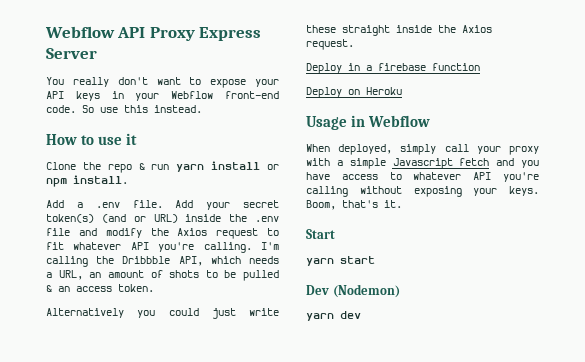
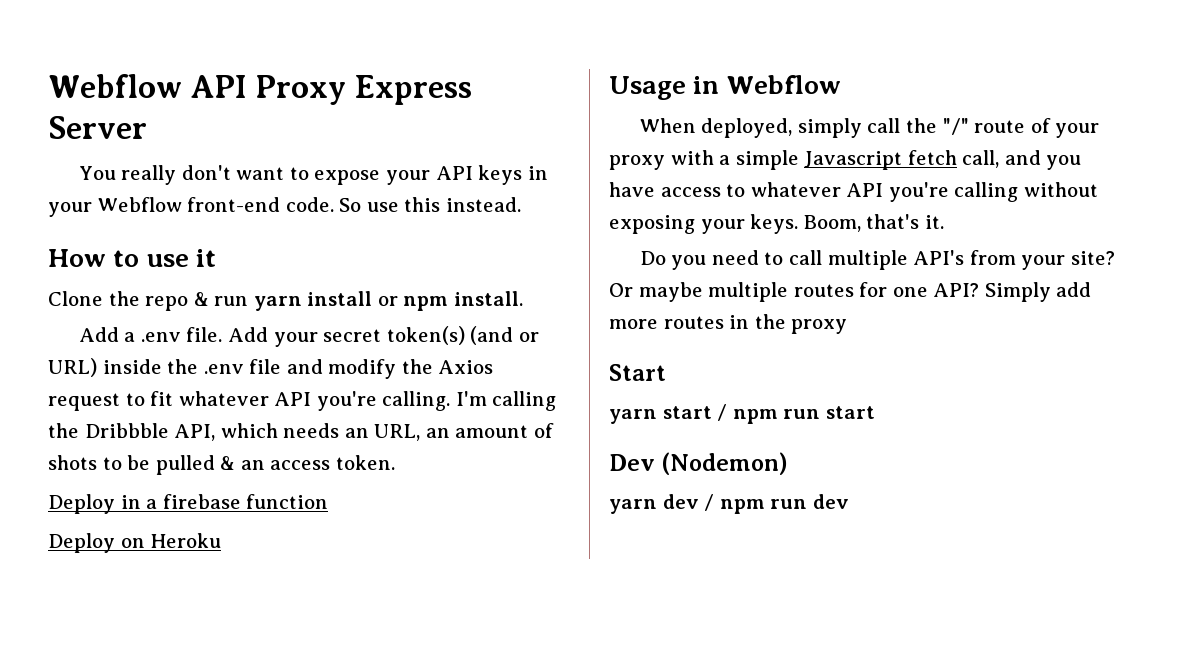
[46,272,52,278] a -> [344,428,369,438] an
[46,308,279,319] [306,25,492,36] [306,39,354,50] // Alternatively you could just write these straight inside the Axios request. -> (395, 462) none
(469, 148) none -> [905,118,1051,135] the "/" route of
(490, 162) none -> [962,150,1000,168] call,
(402, 204) none -> [639,250,1115,270] [609,282,1092,302] [609,314,848,334] // Do you need to call multiple API's from your site? Or maybe multiple routes for one API? Simply add more routes in the proxy
(375, 260) none -> [717,404,875,424] / npm run start
(361, 315) none -> [704,494,849,514] / npm run dev

